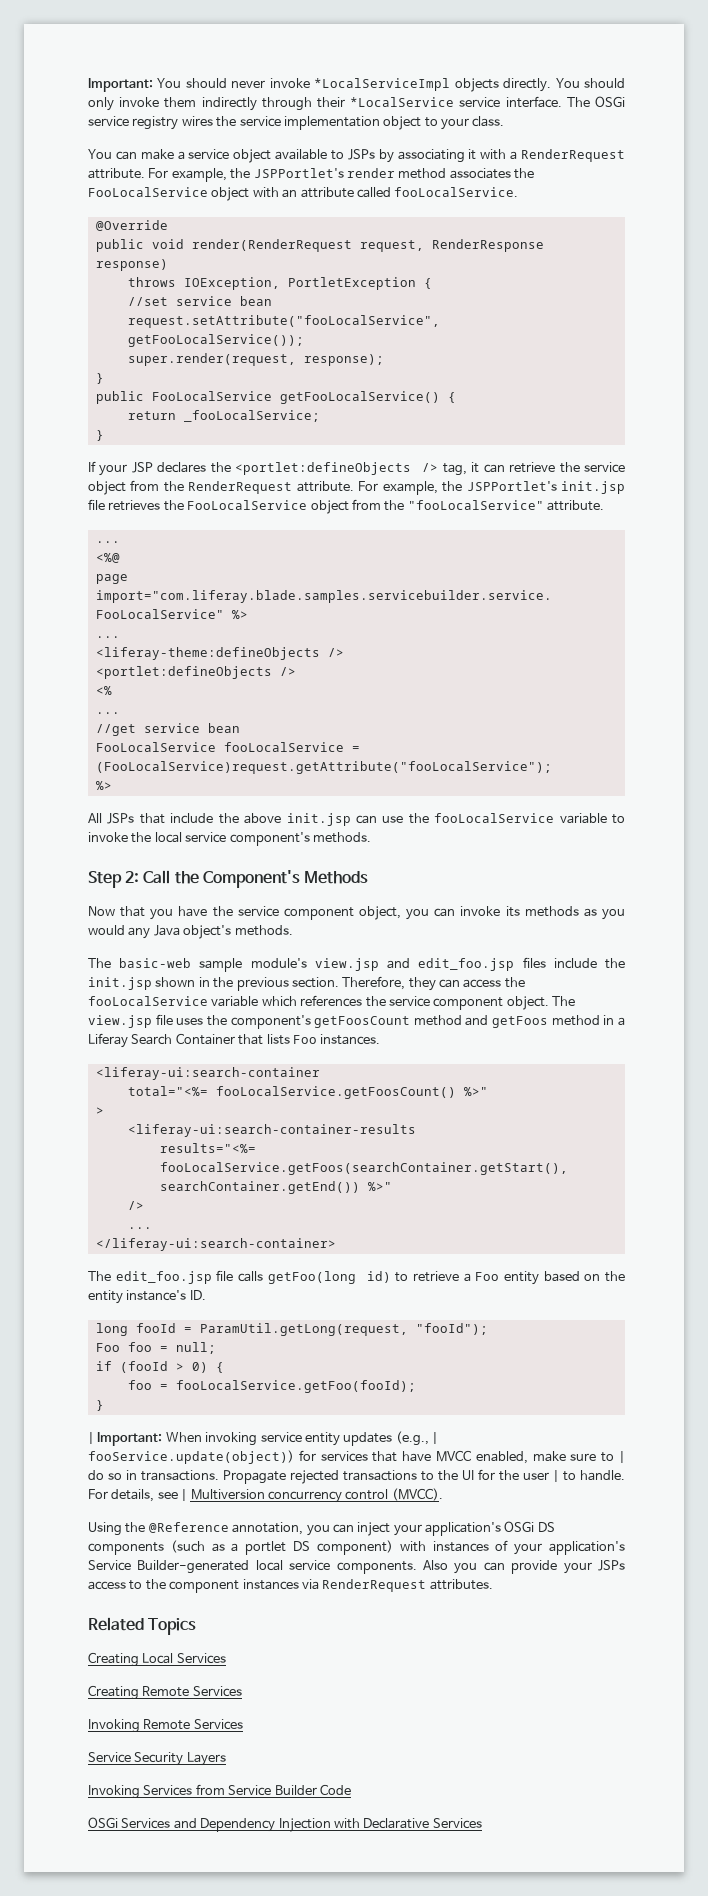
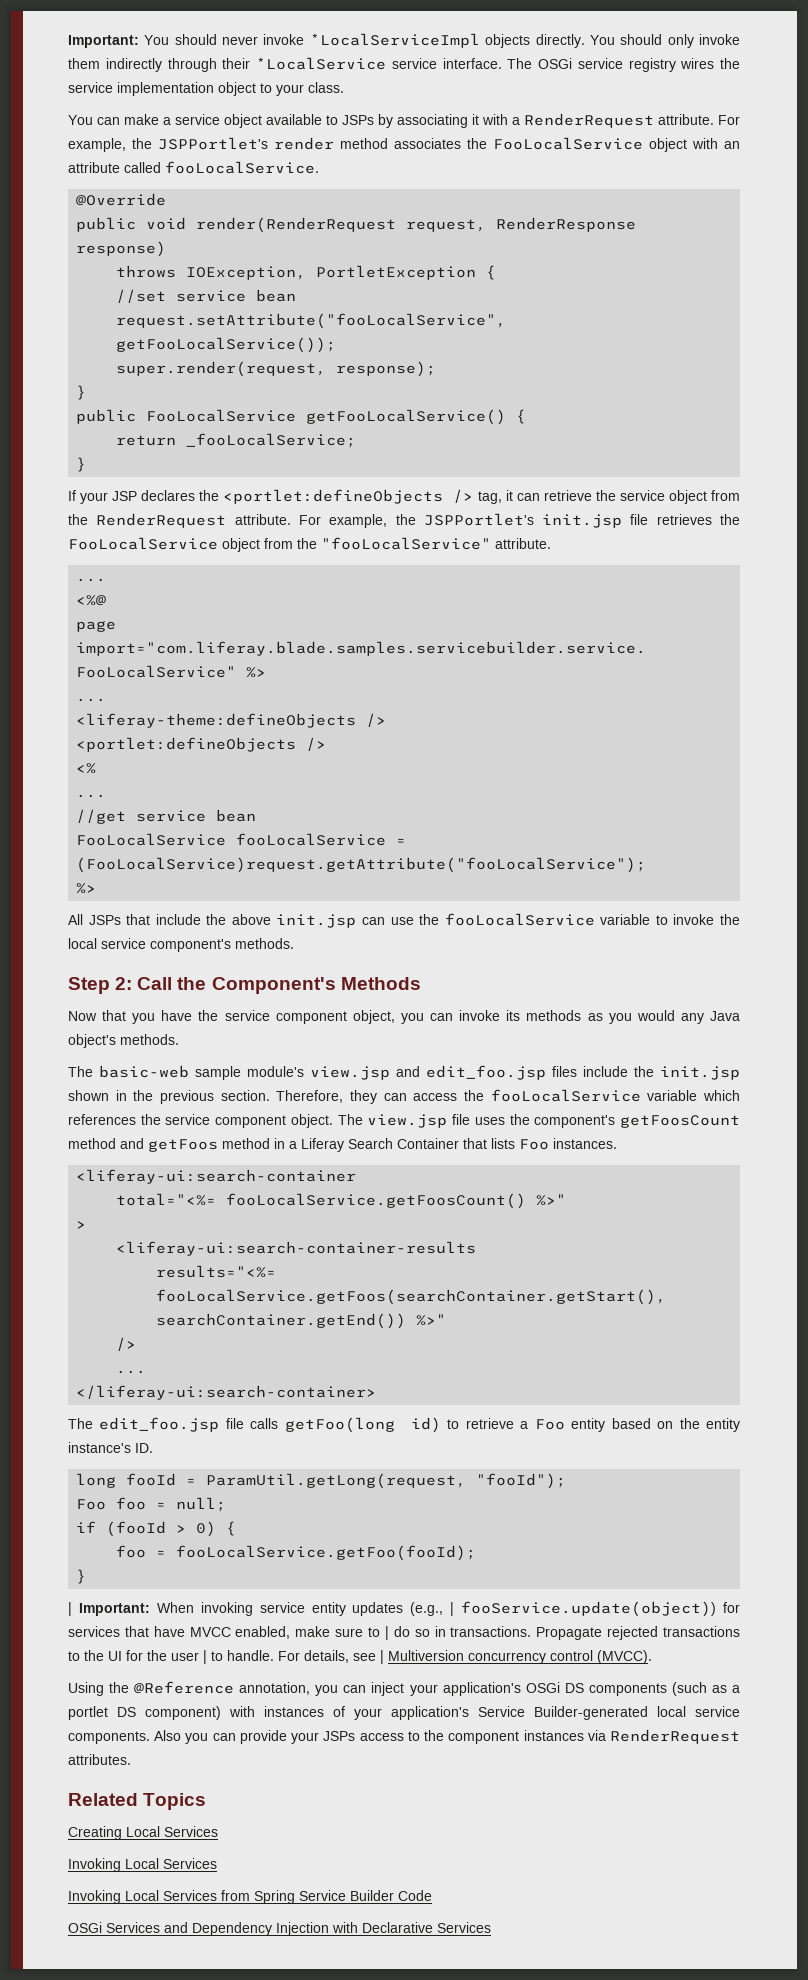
[88,1685,242,1700] [88,1719,243,1733] [88,1752,226,1766] [88,1785,140,1799] Creating Remote Services // Invoking Remote Services // Service Security Layers // Invoking -> [68,1858,217,1872] [68,1890,159,1904] Invoking Local Services // Invoking Local
(225, 1789) none -> [254,1890,295,1904] Spring

